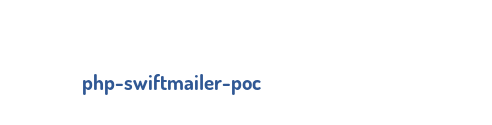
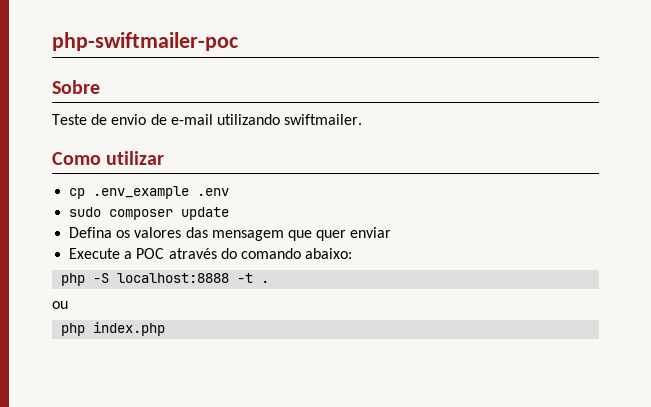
(261, 84) none -> [52,80,100,94] [52,114,363,125] [52,151,165,165] [69,186,230,199] [69,207,230,220] [69,227,392,241] [69,248,353,259] [61,273,270,286] [52,301,68,309] [61,322,166,336] // Sobre // Teste de envio de e-mail utilizando swiftmailer. // Como utilizar // cp .env_example .env // sudo composer update // Defina os valores das mensagem que quer enviar // Execute a POC através do comando abaixo: // php -S localhost:8888 -t . // ou // php index.php

